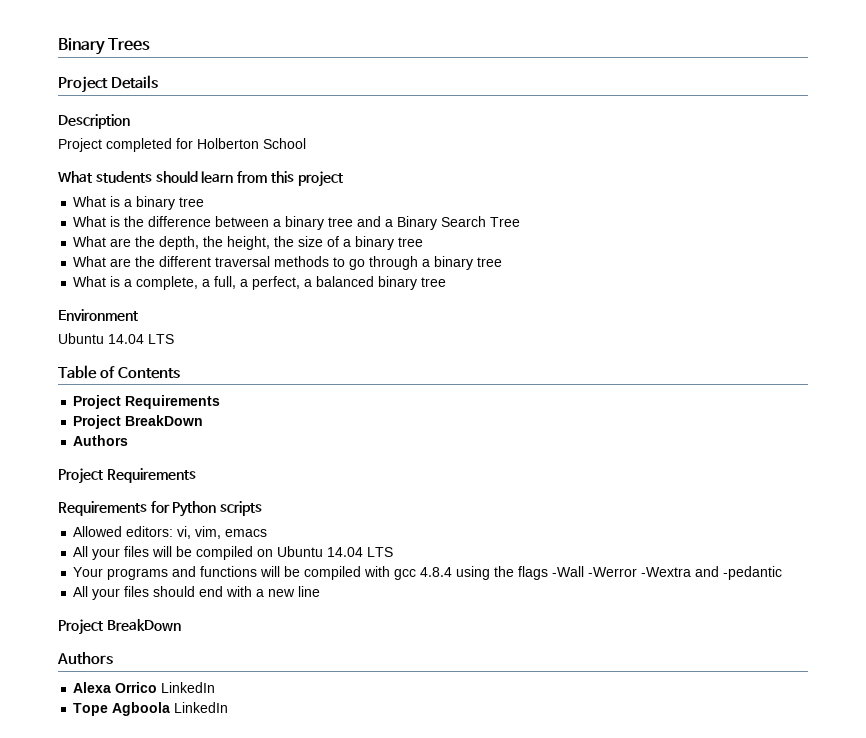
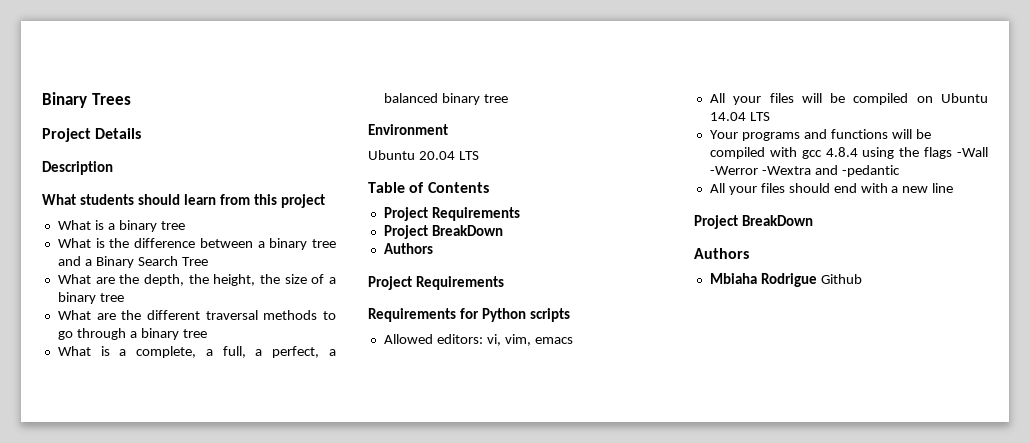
[58,138,306,152] // Project completed for Holberton School -> (113, 168) none
[108,334,144,344] 14.04 -> [418,151,455,160] 20.04
[73,682,216,693] [73,702,229,716] Alexa Orrico LinkedIn // Tope Agboola LinkedIn -> [709,273,862,287] Mbiaha Rodrigue Github

